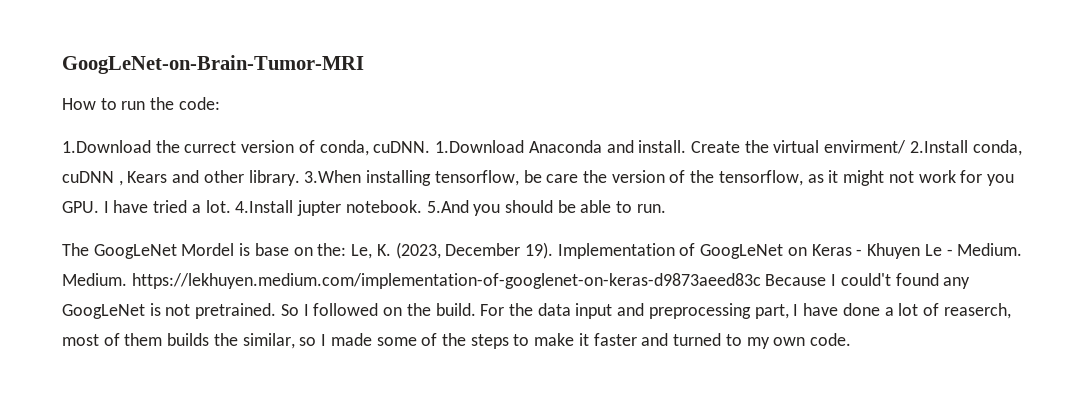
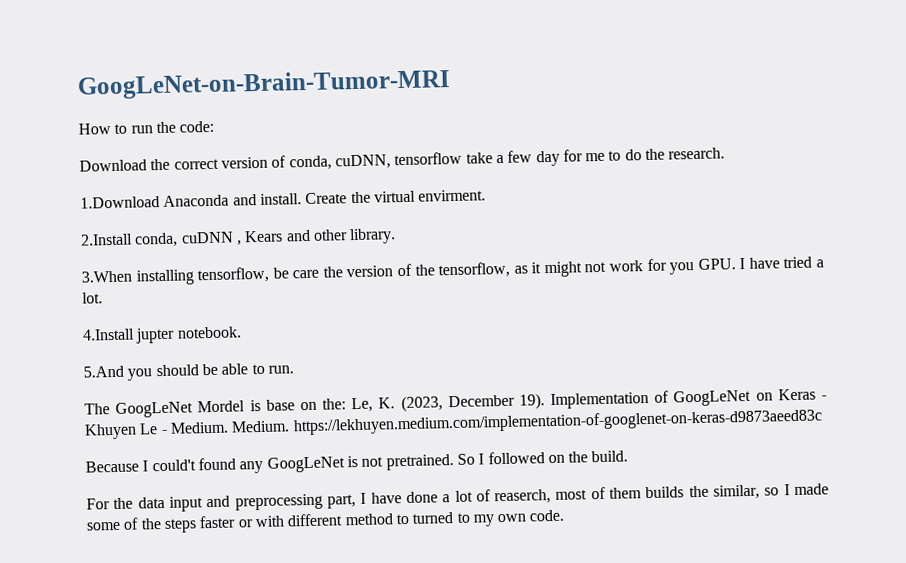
[62,140,431,156] 1.Download the currect version of conda, cuDNN. -> [79,147,726,172] Download the correct version of conda, cuDNN, tensorflow take a few day for me to do the research. //
[824,140,907,154] envirment/ -> [418,189,487,202] envirment. //
(300, 178) none -> (397, 236) //
(231, 206) none -> (103, 298) //
(422, 206) none -> (242, 332) //
(761, 281) none -> (823, 422) //
(476, 309) none -> (629, 456) //
[513,333,669,346] to make it faster and -> [199,513,409,529] faster or with different method to

